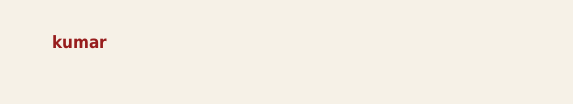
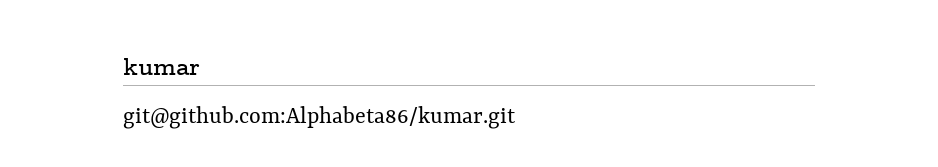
(107, 42) none -> [123,106,516,129] // git@github.com:Alphabeta86/kumar.git

